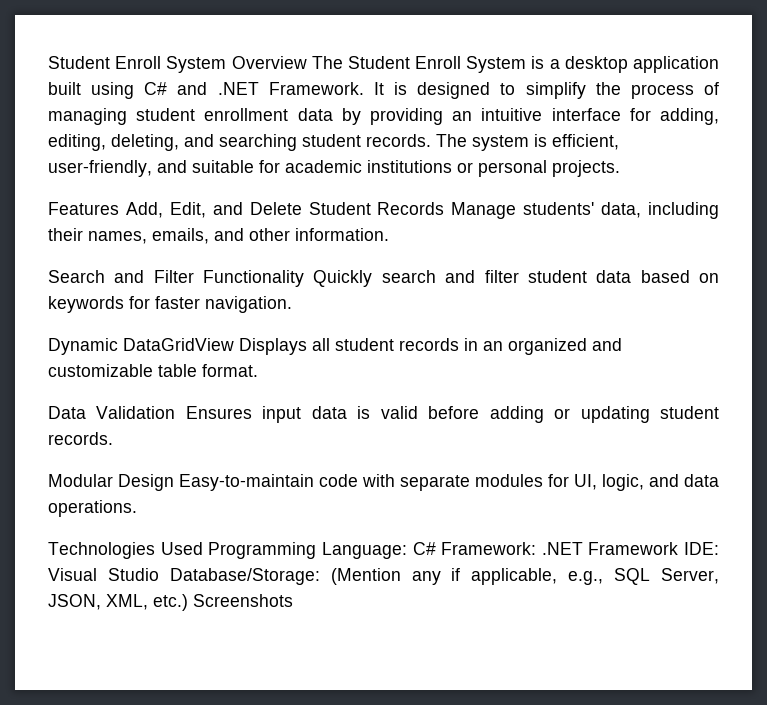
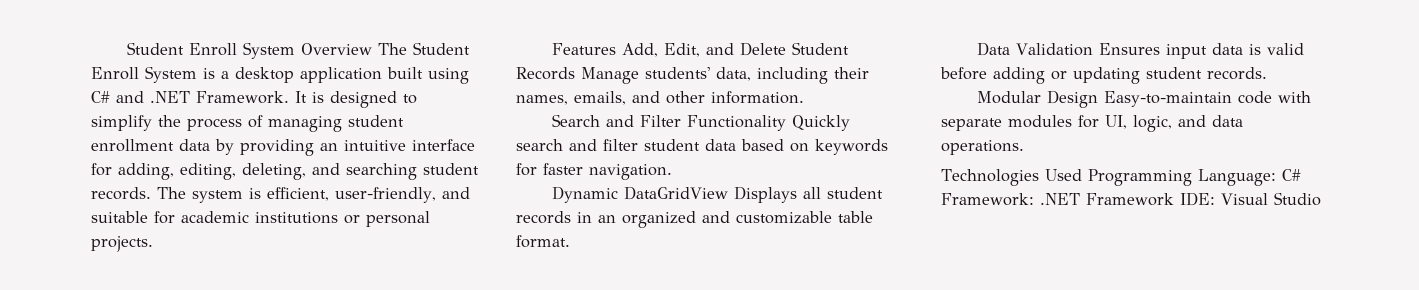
[169,568,720,585] [48,594,293,611] Database/Storage: (Mention any if applicable, e.g., SQL Server, JSON, XML, etc.) Screenshots -> (1321, 199) none

